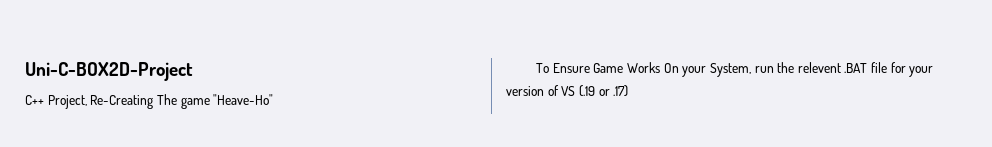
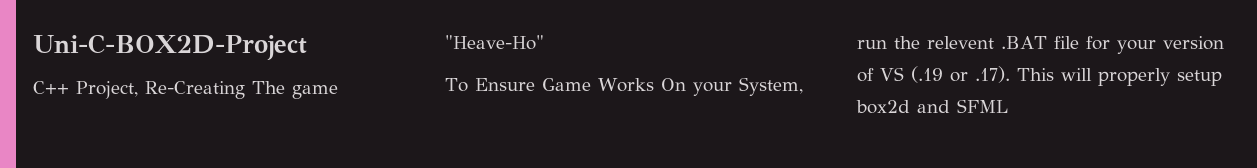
[613,85,629,97] .17) -> [975,66,1222,86] [856,99,1008,114] .17). This will properly setup box2d and SFML

